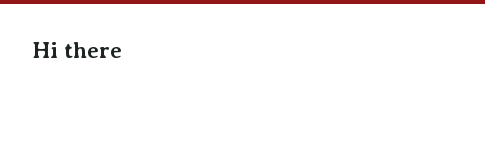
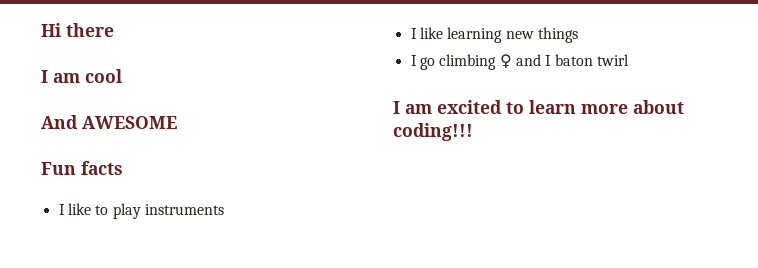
(123, 50) none -> [41,69,122,83] [41,115,177,129] [41,161,123,175] [58,203,224,219] [410,27,578,43] [410,54,629,70] [393,100,684,114] [393,123,473,141] // I am cool // And AWESOME // Fun facts // I like to play instruments // I like learning new things // I go climbing ♀ and I baton twirl // I am excited to learn more about coding!!!

